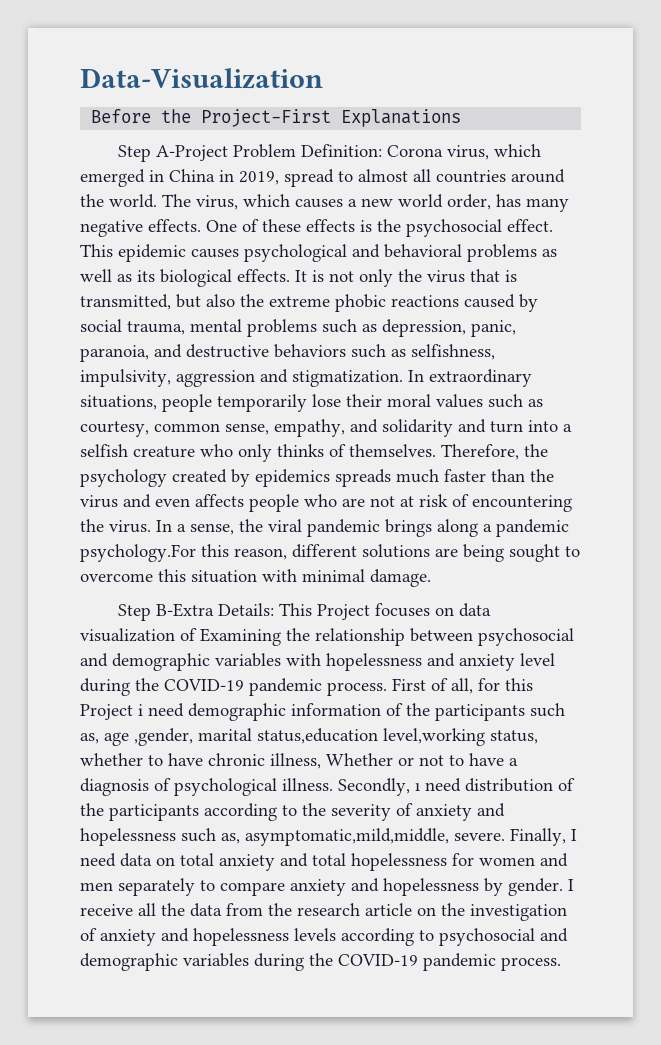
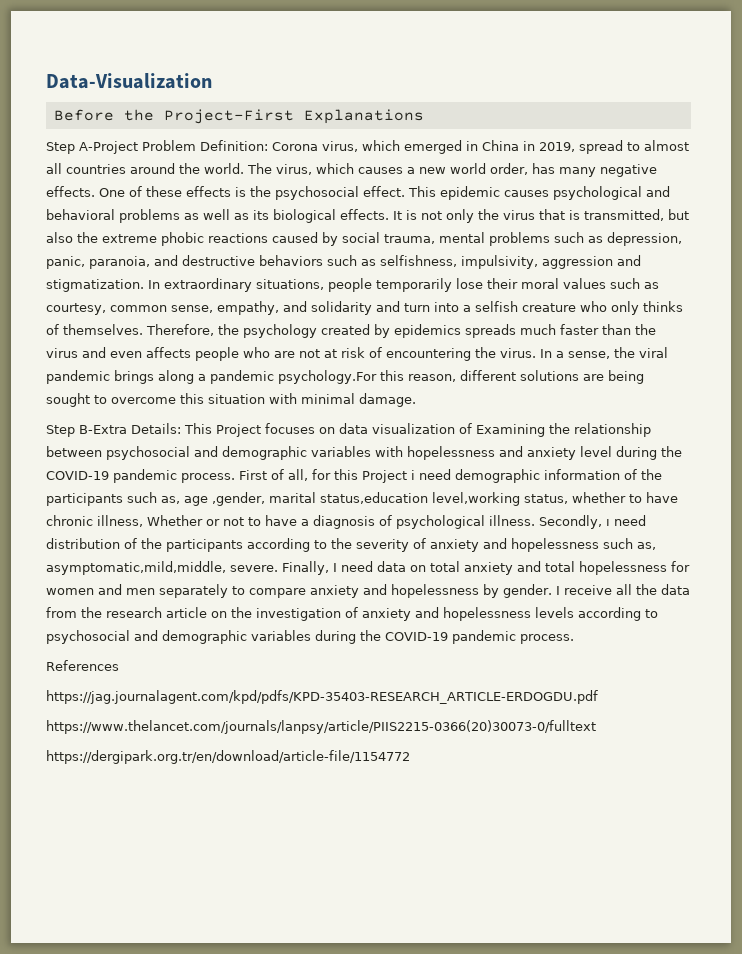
(561, 964) none -> [46,660,119,671] [46,690,598,704] [46,720,596,734] [46,750,410,764] // References // https://jag.journalagent.com/kpd/pdfs/KPD-35403-RESEARCH_ARTICLE-ERDOGDU.pdf // https://www.thelancet.com/journals/lanpsy/article/PIIS2215-0366(20)30073-0/fulltext // https://dergipark.org.tr/en/download/article-file/1154772

